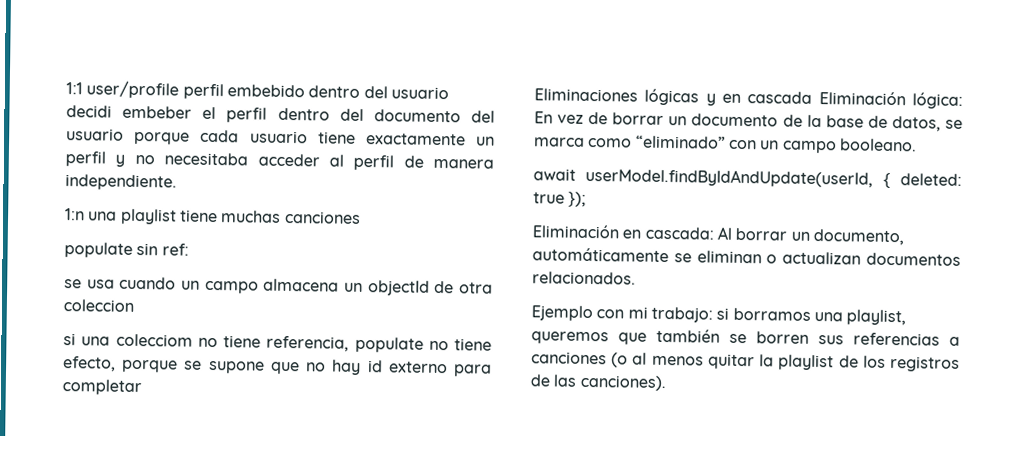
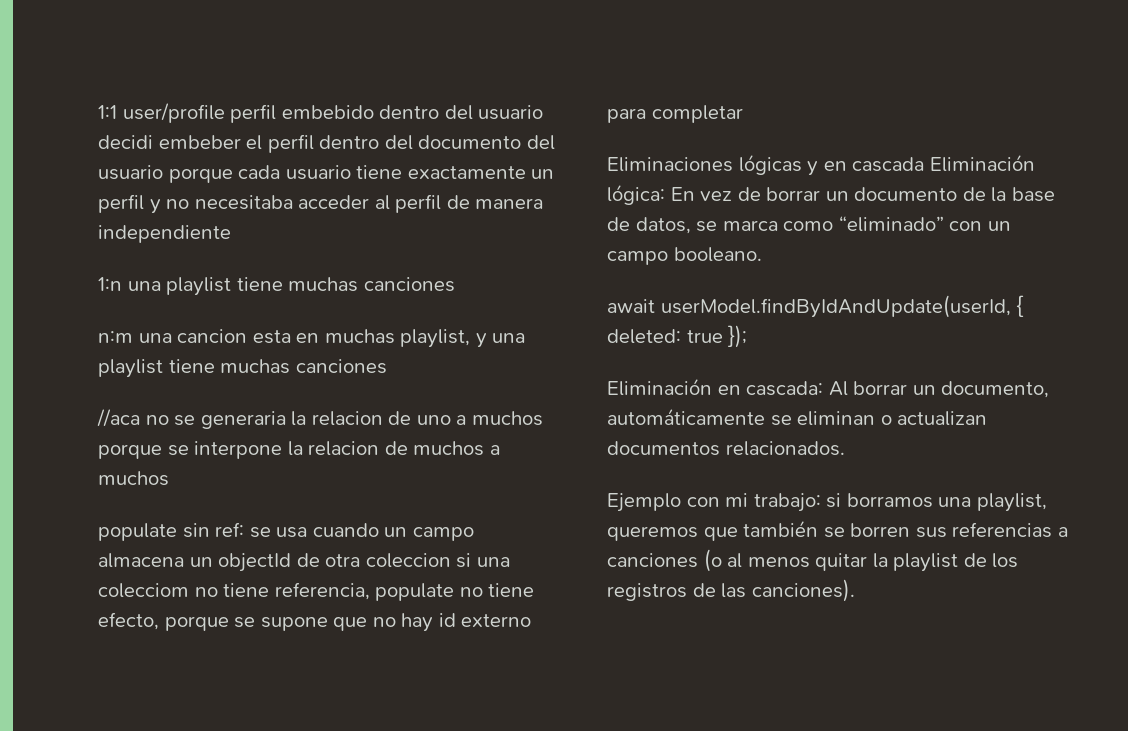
[65,174,177,191] independiente. -> [98,225,231,243] independiente
(361, 217) none -> [98,329,526,348] [98,359,387,378] [97,409,543,429] [98,441,500,459] [98,471,169,486] // n:m una cancion esta en muchas playlist, y una playlist tiene muchas canciones // //aca no se generaria la relacion de uno a muchos porque se interpone la relacion de muchos a muchos
(189, 249) // -> (245, 529) none
(134, 305) // -> (451, 560) none

